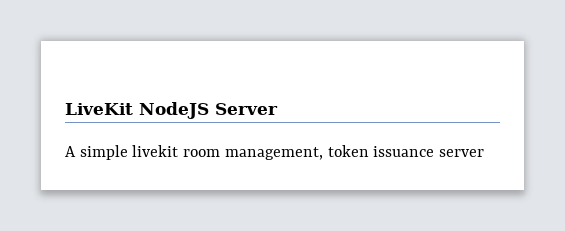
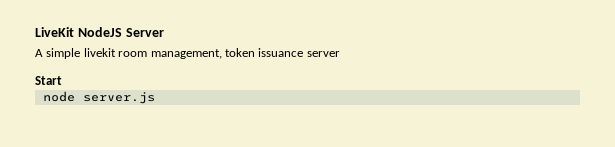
(485, 153) none -> [35,76,62,85] [42,91,155,104] // Start // node server.js

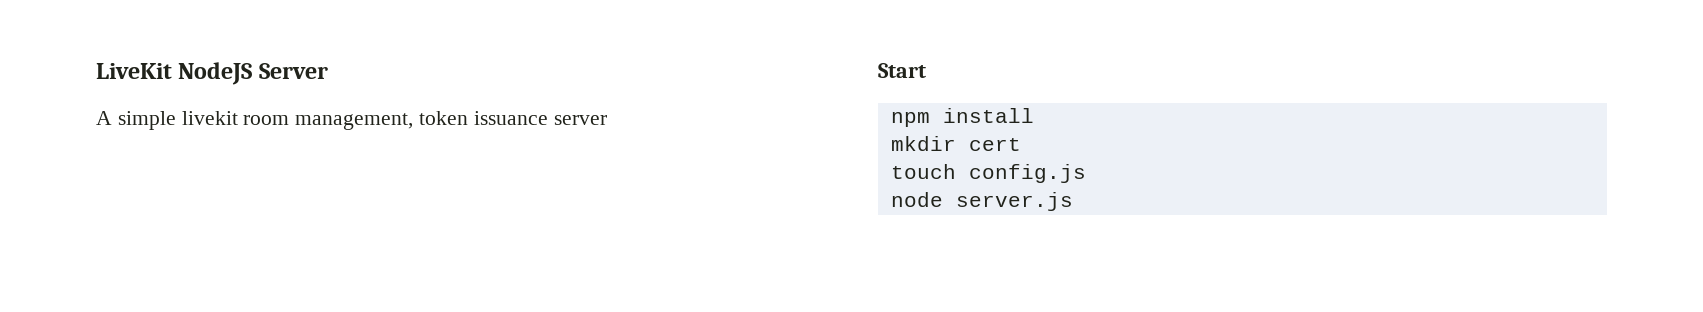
(62, 80) none -> [890,108,1034,127] [890,136,1021,151] [890,164,1086,183] // npm install // mkdir cert // touch config.js

